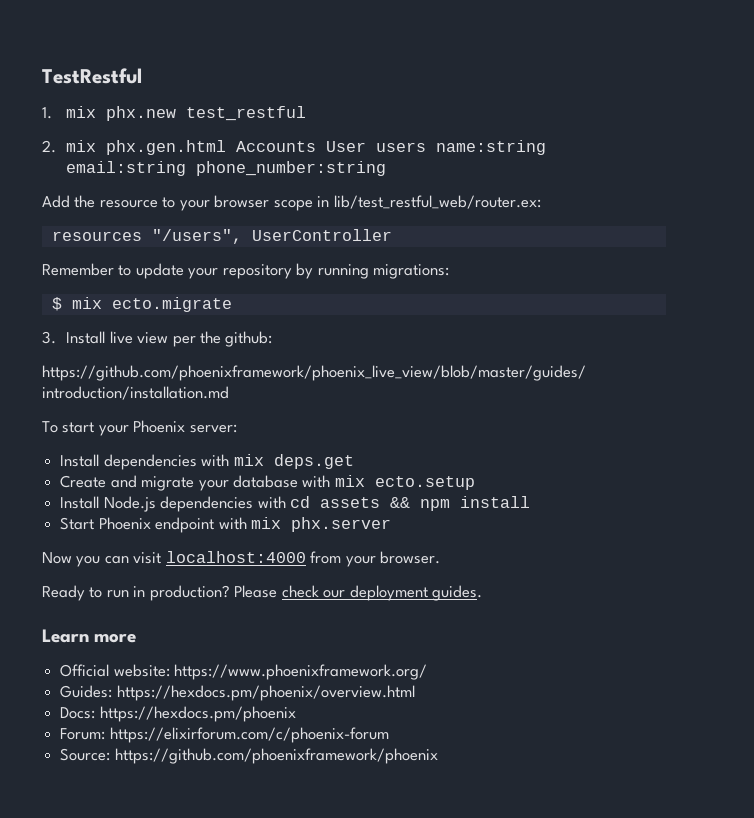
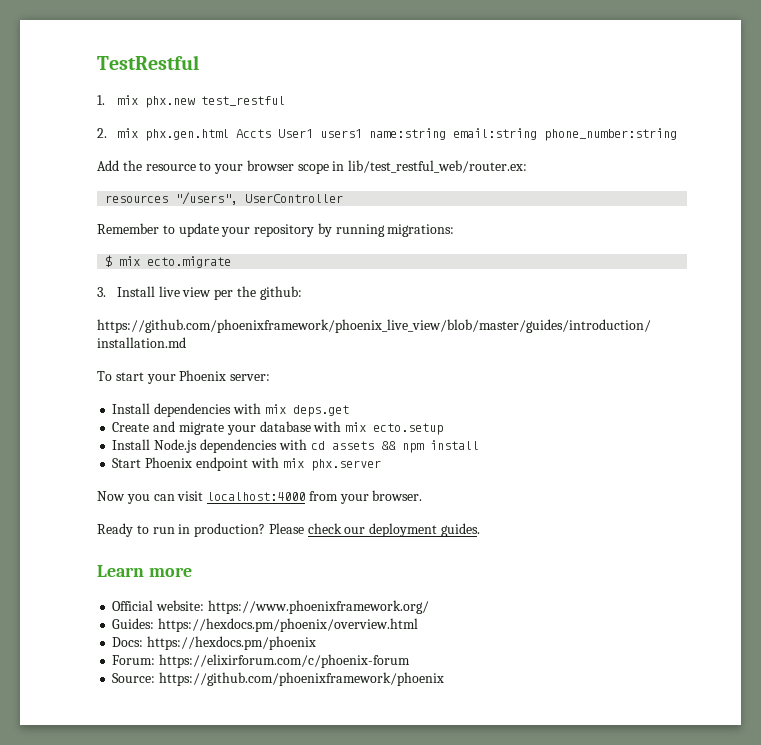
[236,141,427,152] Accounts User users -> [235,129,362,138] Accts User1 users1

